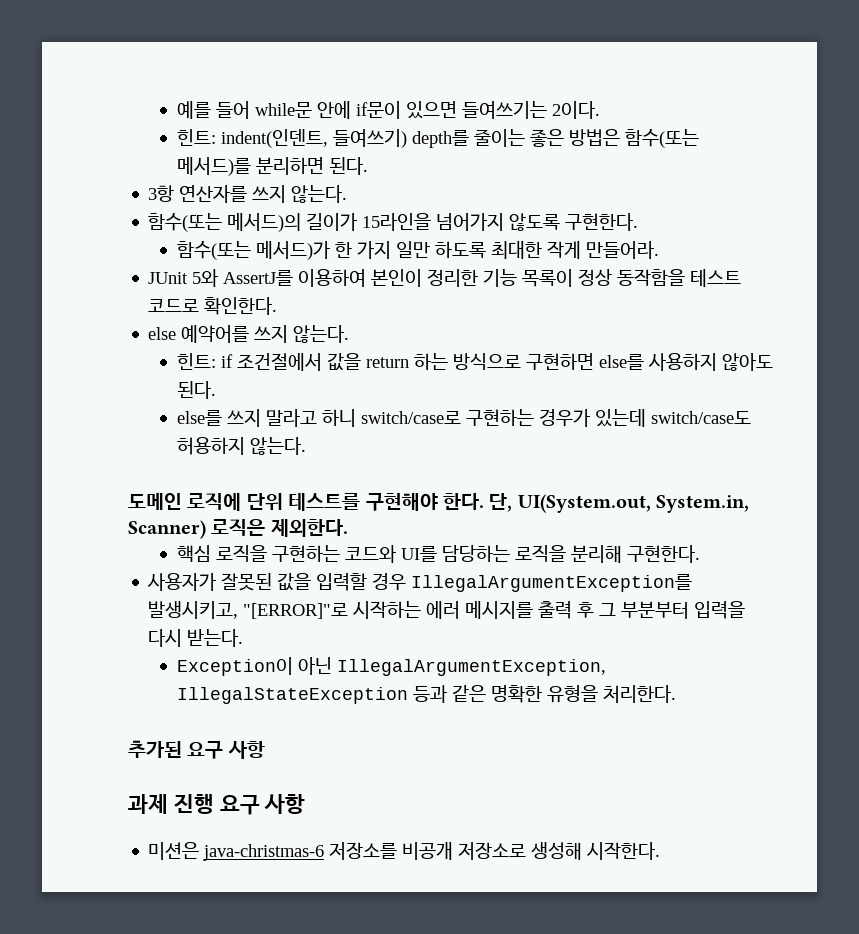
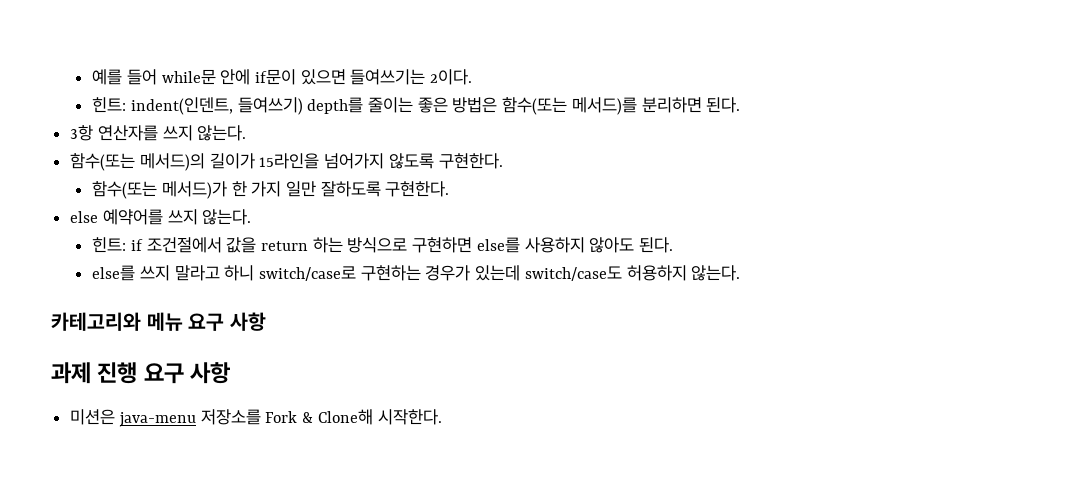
[434,241,659,259] [148,269,742,287] [148,297,278,315] 하도록 최대한 작게 만들어라. // JUnit 5와 AssertJ를 이용하여 본인이 정리한 기능 목록이 정상 동작함을 테스트 코드로 확인한다. -> [320,181,450,197] 잘하도록 구현한다.
[128,493,750,513] [128,519,348,539] [176,545,700,563] [147,573,693,592] [148,601,746,619] [148,629,244,647] [176,657,606,676] [176,685,676,704] [128,740,182,758] 도메인 로직에 단위 테스트를 구현해야 한다. 단, UI(System.out, System.in, Scanner) 로직은 제외한다. // 핵심 로직을 구현하는 코드와 UI를 담당하는 로직을 분리해 구현한다. // 사용자가 잘못된 값을 입력할 경우 IllegalArgumentException를 발생시키고, "[ERROR]"로 시작하는 에러 메시지를 출력 후 그 부분부터 입력을 다시 받는다. // Exception이 아닌 IllegalArgumentException, IllegalStateException 등과 같은 명확한 유형을 처리한다. // 추가된 -> [51,312,183,331] 카테고리와 메뉴
[203,842,583,861] java-christmas-6 저장소를 비공개 저장소로 생성해 -> [118,409,373,427] java-menu 저장소를 Fork & Clone해

